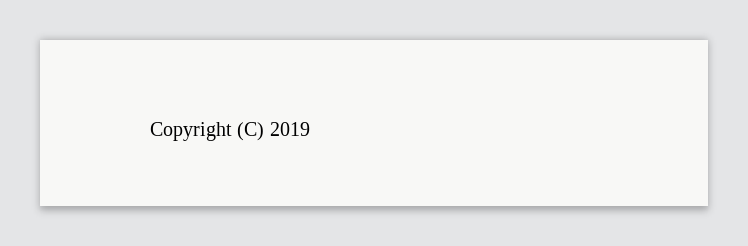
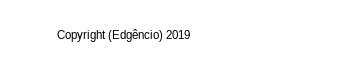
[237,122,265,141] (C) -> [108,29,164,42] (Edgêncio)

